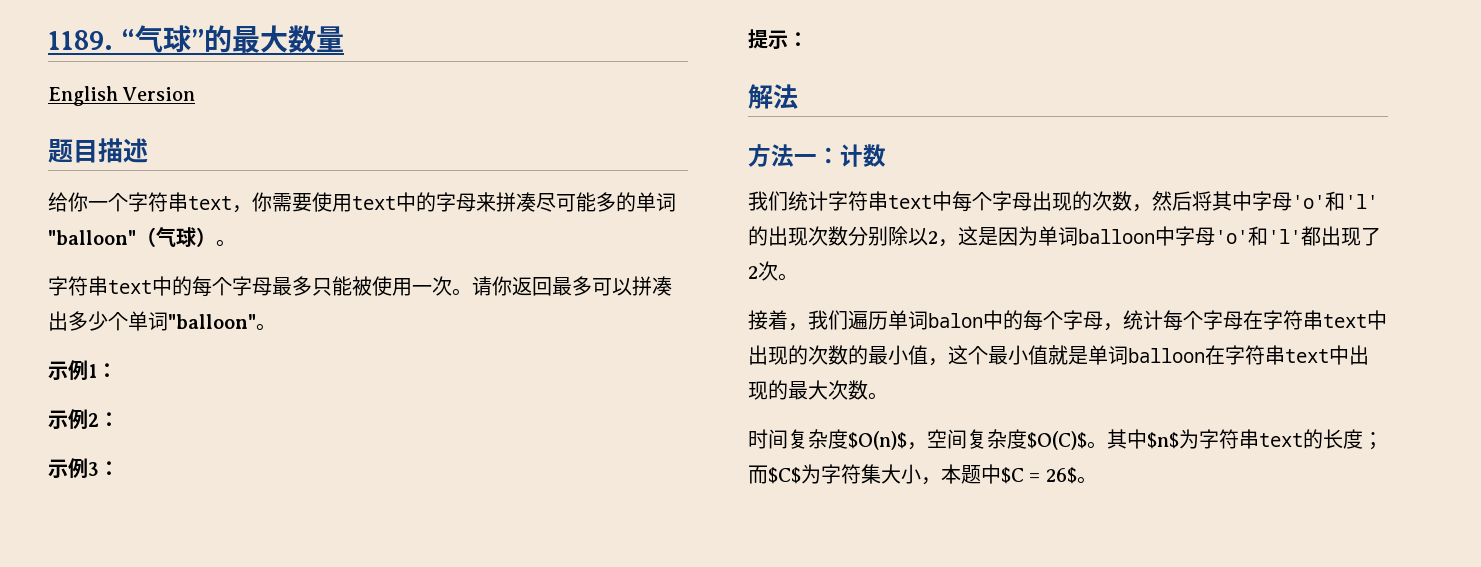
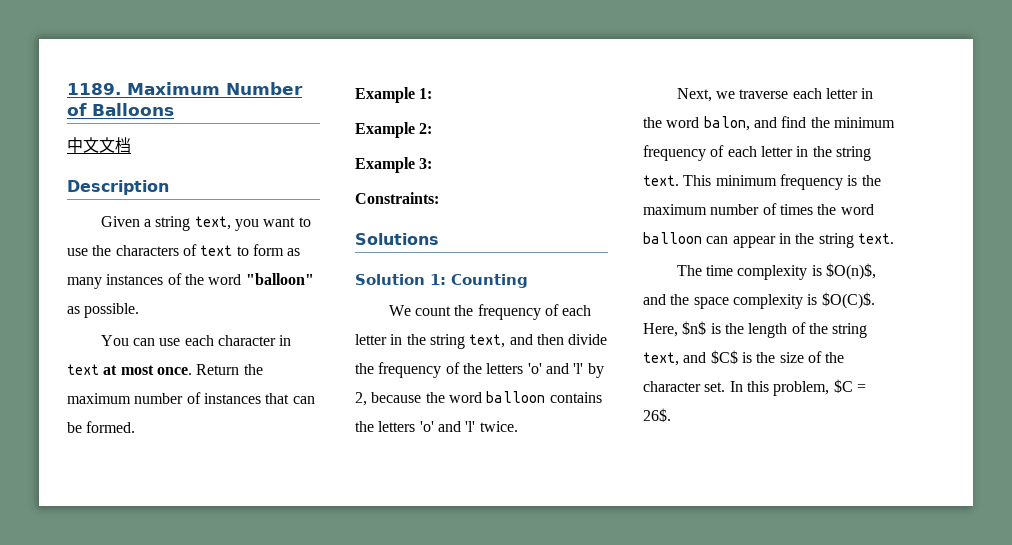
[120,25,344,53] [48,86,196,106] [48,138,148,163] [48,192,676,213] [48,227,236,247] [48,276,672,297] [48,311,276,331] [48,360,117,380] [48,409,119,429] [48,458,119,478] [748,29,808,49] [748,84,798,109] [748,144,886,167] [748,191,1378,212] [748,226,1381,247] [748,261,798,281] [748,310,1387,331] [748,345,1369,366] [748,380,888,400] [748,429,1383,450] [748,464,1001,485] “气球”的最大数量 // English Version // 题目描述 // 给你一个字符串text，你需要使用text中的字母来拼凑尽可能多的单词"balloon"（气球）。 // 字符串text中的每个字母最多只能被使用一次。请你返回最多可以拼凑出多少个单词"balloon"。 // 示例1： // 示例2： // 示例3： // 提示： // 解法 // 方法一：计数 // 我们统计字符串text中每个字母出现的次数，然后将其中字母'o'和'l'的出现次数分别除以2，这是因为单词balloon中字母'o'和'l'都出现了2次。 // 接着，我们遍历单词balon中的每个字母，统计每个字母在字符串text中出现的次数的最小值，这个最小值就是单词balloon在字符串text中出现的最大次数。 // 时间复杂度$O(n)$，空间复杂度$O(C)$。其中$n$为字符串text的长度；而$C$为字符集大小，本题中 -> [127,82,303,95] [67,103,174,116] [67,137,131,153] [67,180,169,195] [100,216,311,231] [67,244,301,256] [67,273,314,289] [67,303,140,318] [100,335,292,346] [67,364,263,375] [67,392,315,404] [67,421,136,433] [355,87,433,103] [355,122,433,138] [355,157,433,173] [355,192,439,204] [355,233,439,245] [355,274,528,288] [388,304,592,320] [355,334,608,349] [355,362,604,378] [355,391,602,406] [355,421,518,432] [676,88,874,102] [643,116,895,131] [643,145,871,161] [643,174,881,190] [643,203,874,215] [643,232,894,248] [676,263,876,280] [643,292,875,309] [643,321,868,338] [643,350,845,366] [643,381,830,396] Maximum Number of Balloons // 中文文档 // Description // Given a string text, you want to use the characters of text to form as many instances of the word "balloon" as possible. // You can use each character in text at most once. Return the maximum number of instances that can be formed. // Example 1: // Example 2: // Example 3: // Constraints: // Solutions // Solution 1: Counting // We count the frequency of each letter in the string text, and then divide the frequency of the letters 'o' and 'l' by 2, because the word balloon contains the letters 'o' and 'l' twice. // Next, we traverse each letter in the word balon, and find the minimum frequency of each letter in the string text. This minimum frequency is the maximum number of times the word balloon can appear in the string text. // The time complexity is $O(n)$, and the space complexity is $O(C)$. Here, $n$ is the length of the string text, and $C$ is the size of the character set. In this problem,
[1045,467,1097,484] 26$。 -> [643,408,671,422] 26$.

